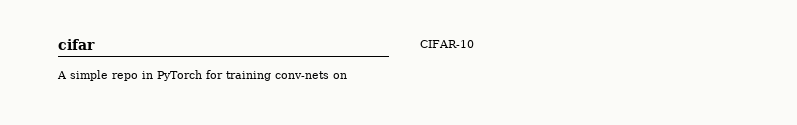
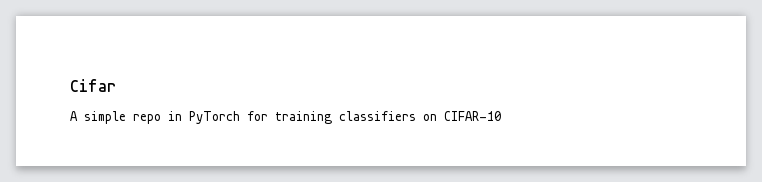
[58,39,95,50] cifar -> [70,79,116,92] Cifar
[275,71,329,79] conv-nets -> [339,111,416,121] classifiers

